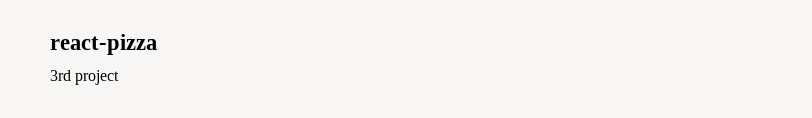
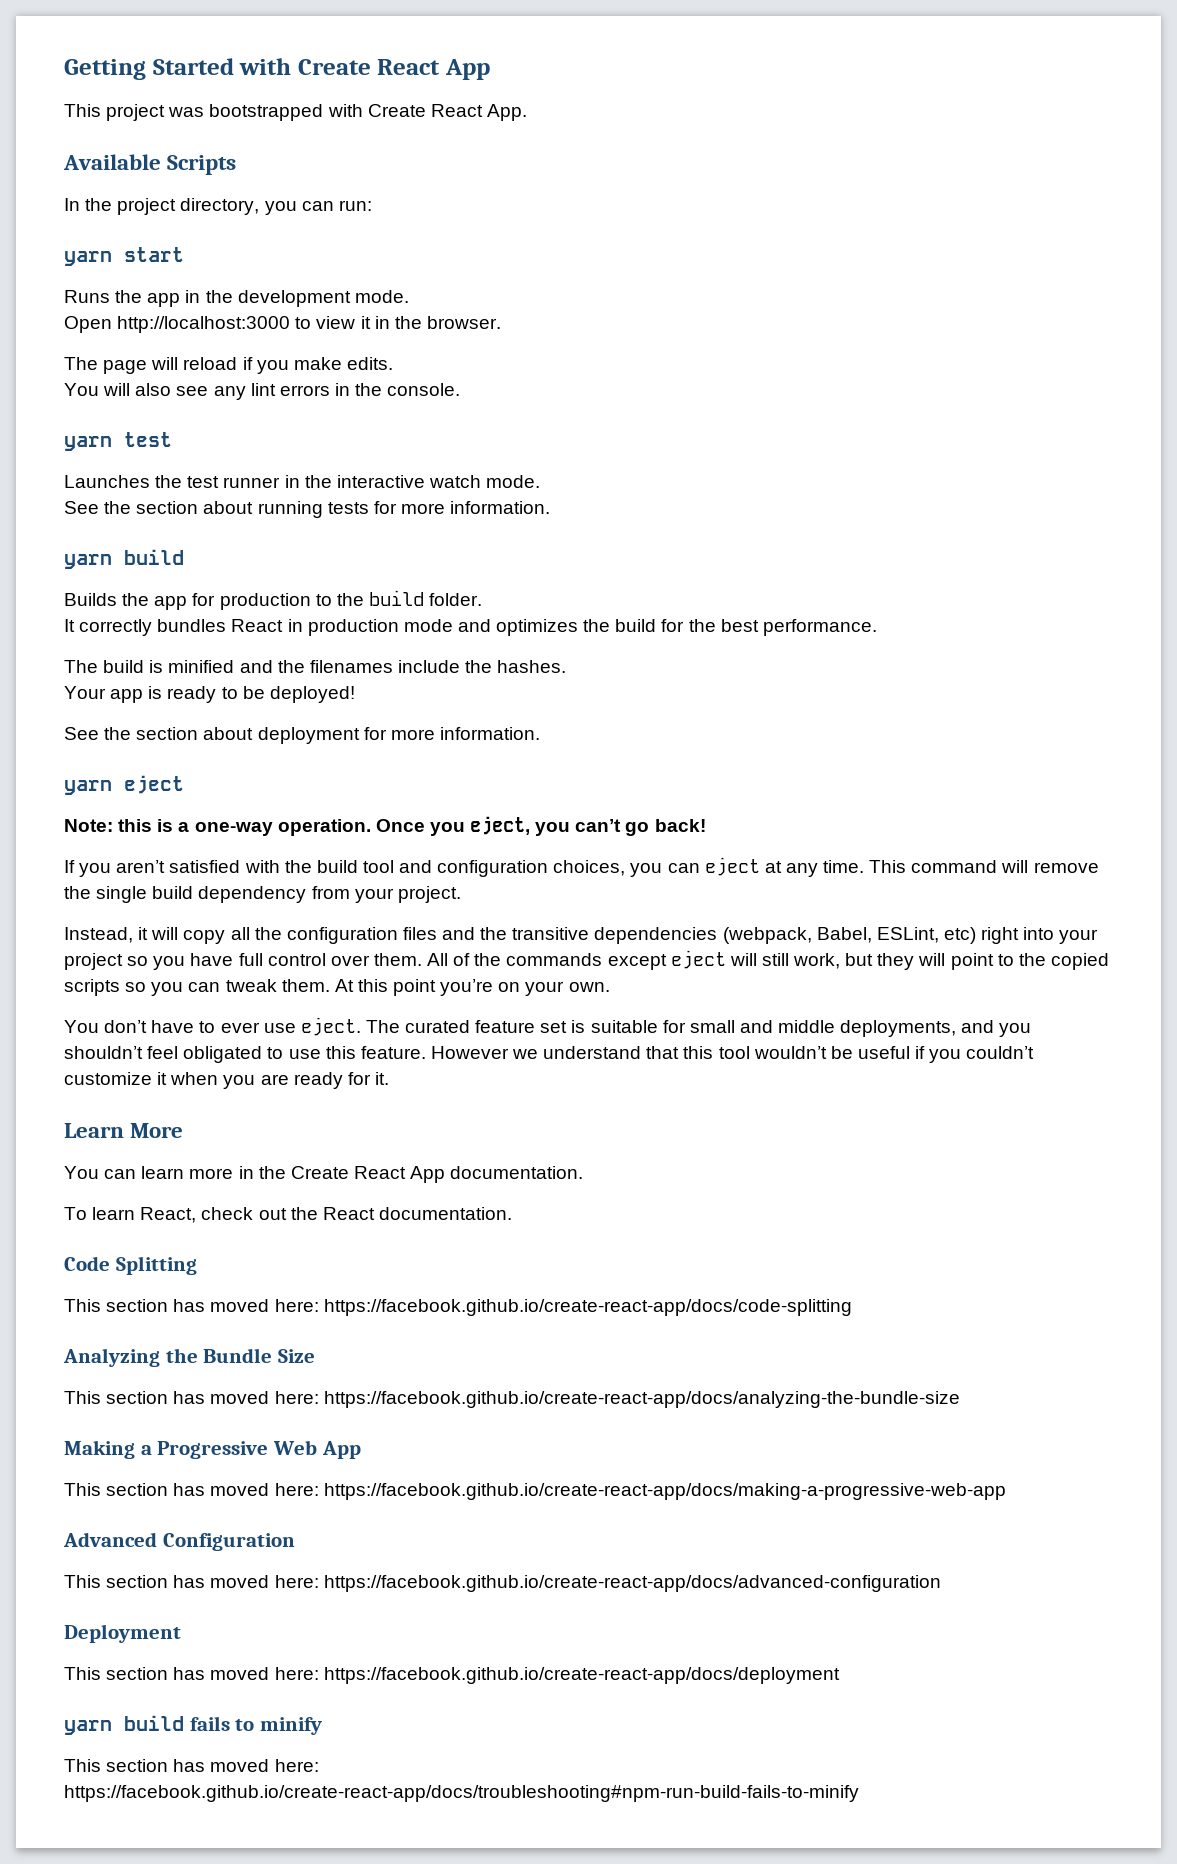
[50,34,157,55] [50,70,120,85] react-pizza // 3rd project -> [64,58,491,80] [64,104,527,121] [63,154,237,175] [64,198,372,215] [64,247,184,266] [64,290,409,307] [64,316,501,333] [64,357,393,374] [64,383,461,400] [64,432,172,451] [64,475,541,488] [64,501,551,518] [64,549,184,569] [64,590,483,610] [64,619,877,636] [64,660,567,673] [64,686,355,703] [64,727,540,744] [64,775,184,795] [64,816,706,836] [64,857,1099,877] [64,886,461,903] [64,927,1099,944] [64,950,1109,970] [64,979,610,996] [64,1017,1032,1037] [64,1046,1035,1063] [64,1072,389,1089] [64,1123,184,1138] [64,1166,584,1183] [64,1207,512,1223] [64,1256,197,1275] [64,1299,852,1316] [63,1348,316,1367] [64,1391,960,1408] [64,1440,361,1459] [64,1483,1006,1500] [63,1532,295,1551] [64,1575,941,1592] [64,1624,181,1643] [64,1667,840,1684] [64,1715,323,1735] [64,1759,319,1772] [64,1785,859,1802] Getting Started with Create React App // This project was bootstrapped with Create React App. // Available Scripts // In the project directory, you can run: // yarn start // Runs the app in the development mode. // Open http://localhost:3000 to view it in the browser. // The page will reload if you make edits. // You will also see any lint errors in the console. // yarn test // Launches the test runner in the interactive watch mode. // See the section about running tests for more information. // yarn build // Builds the app for production to the build folder. // It correctly bundles React in production mode and optimizes the build for the best performance. // The build is minified and the filenames include the hashes. // Your app is ready to be deployed! // See the section about deployment for more information. // yarn eject // Note: this is a one-way operation. Once you eject, you can’t go back! // If you aren’t satisfied with the build tool and configuration choices, you can eject at any time. This command will remove the single build dependency from your project. // Instead, it will copy all the configuration files and the transitive dependencies (webpack, Babel, ESLint, etc) right into your project so you have full control over them. All of the commands except eject will still work, but they will point to the copied scripts so you can tweak them. At this point you’re on your own. // You don’t have to ever use eject. The curated feature set is suitable for small and middle deployments, and you shouldn’t feel obligated to use this feature. However we understand that this tool wouldn’t be useful if you couldn’t customize it when you are ready for it. // Learn More // You can learn more in the Create React App documentation. // To learn React, check out the React documentation. // Code Splitting // This section has moved here: https://facebook.github.io/create-react-app/docs/code-splitting // Analyzing the Bundle Size // This section has moved here: https://facebook.github.io/create-react-app/docs/analyzing-the-bundle-size // Making a Progressive Web App // This section has moved here: https://facebook.github.io/create-react-app/docs/making-a-progressive-web-app // Advanced Configuration // This section has moved here: https://facebook.github.io/create-react-app/docs/advanced-configuration // Deployment // This section has moved here: https://facebook.github.io/create-react-app/docs/deployment // yarn build fails to minify // This section has moved here: https://facebook.github.io/create-react-app/docs/troubleshooting#npm-run-build-fails-to-minify

